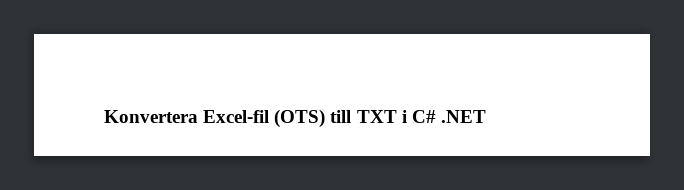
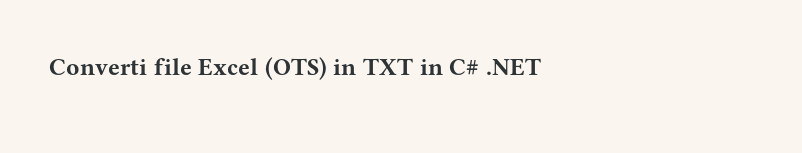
[104,109,407,128] Konvertera Excel-fil (OTS) till TXT i -> [49,57,443,80] Converti file Excel (OTS) in TXT in

